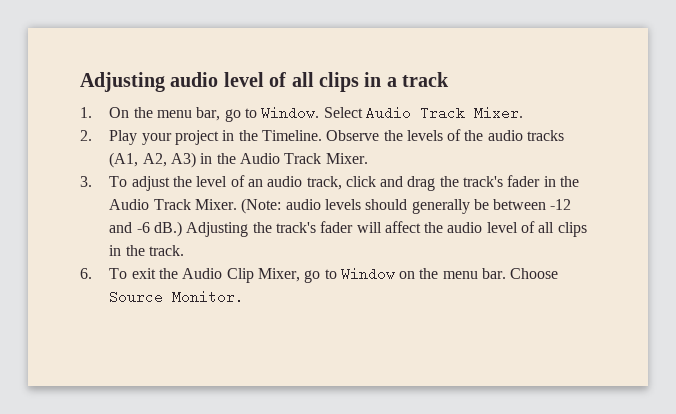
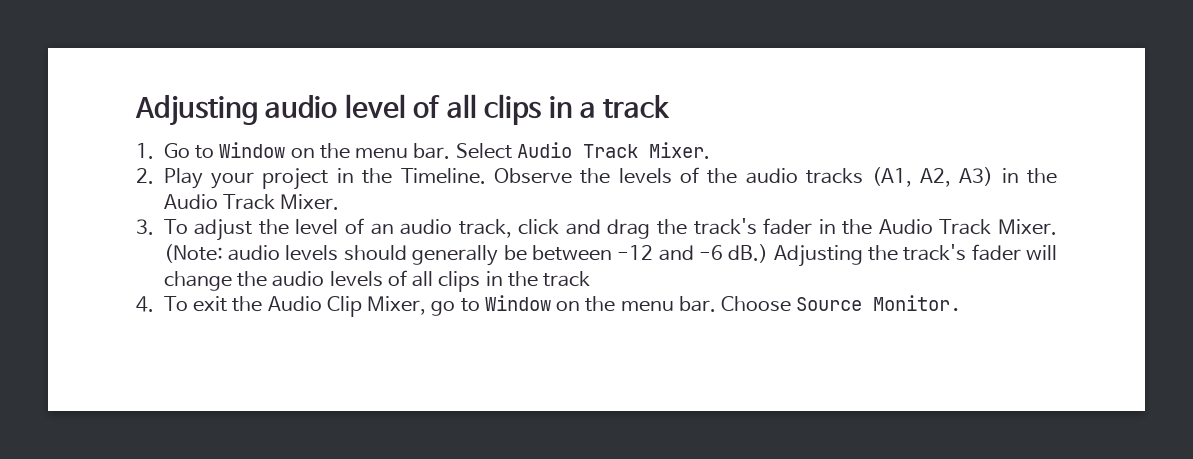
[109,106,320,122] On the menu bar, go to Window. -> [163,142,451,159] Go to Window on the menu bar.
[384,221,518,233] affect the audio level -> [163,271,383,291] change the audio levels
[148,245,184,256] [80,268,92,279] track. // 6. -> [543,271,591,287] [136,296,154,312] track // 4.

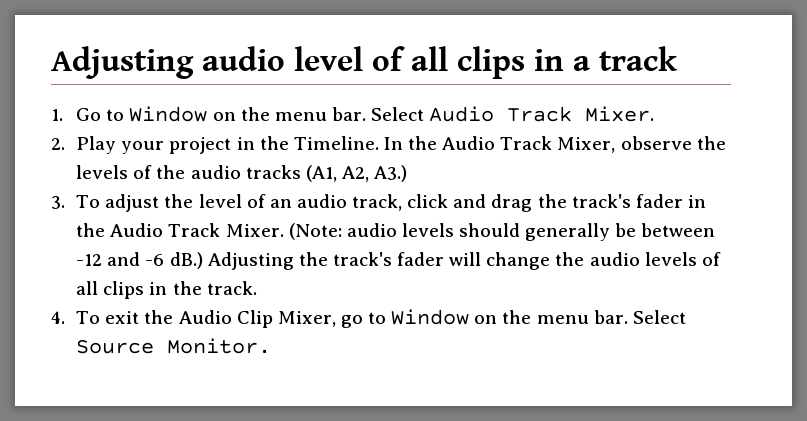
[493,168,572,184] Observe -> [383,136,692,153] In the Audio Track Mixer, observe
[959,167,1058,186] [163,194,340,210] A3) in the Audio Track Mixer. -> [374,165,408,182] A3.)
[543,271,591,287] track -> [206,281,257,295] track.
[721,296,792,312] Choose -> [632,310,686,324] Select

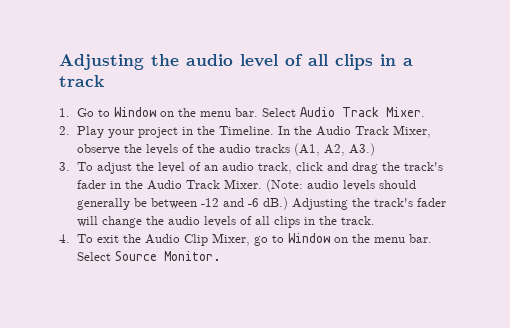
[51,46,194,79] Adjusting -> [59,54,179,70] Adjusting the

